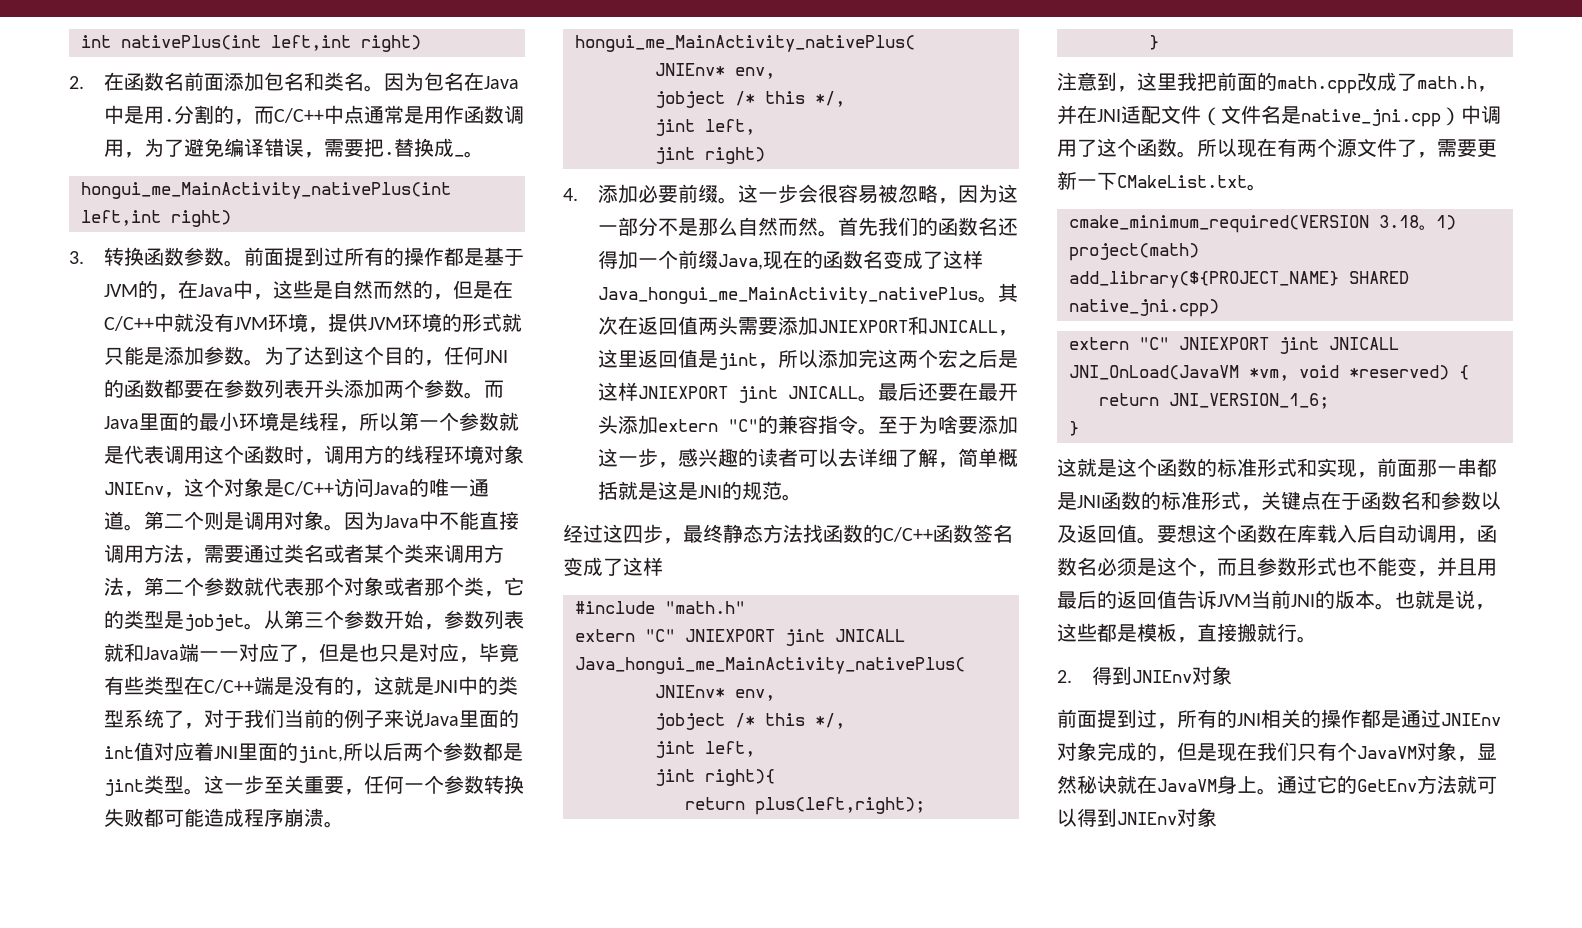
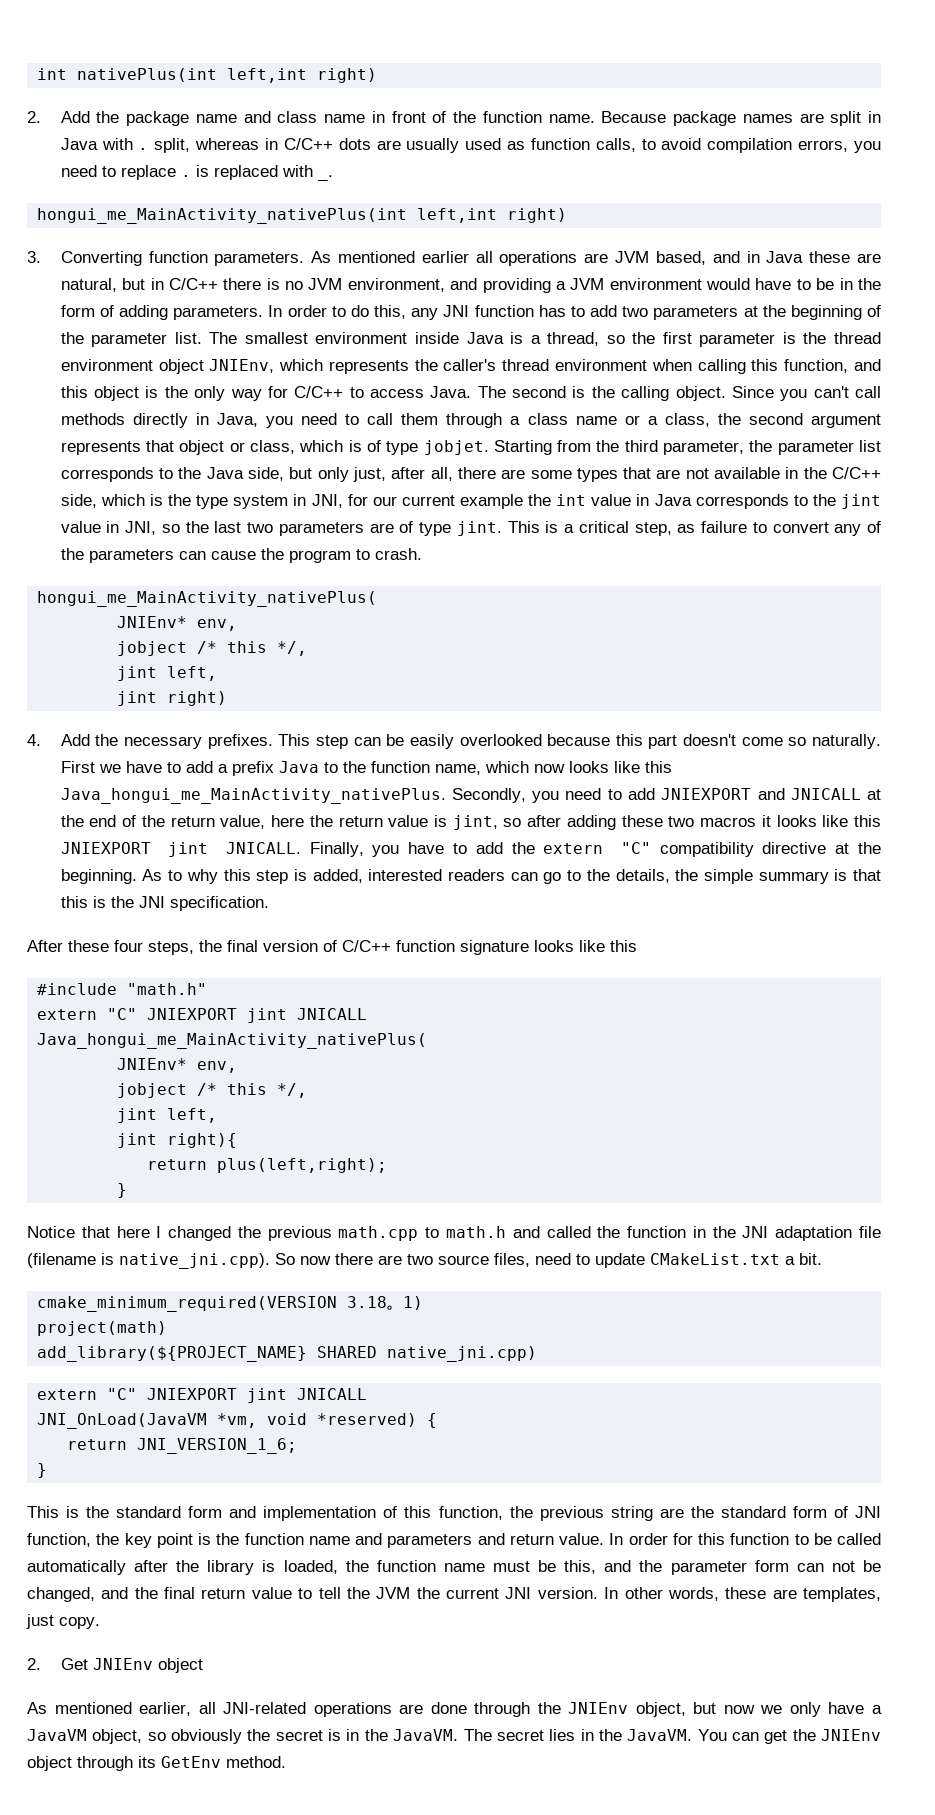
[103,72,519,92] [103,105,524,125] [103,138,484,158] [81,182,451,199] [81,210,231,227] [69,247,524,267] [103,280,513,300] [103,313,522,333] [103,346,508,366] [103,379,504,399] [103,412,519,432] [103,445,524,465] [103,478,489,498] [103,511,519,531] [103,544,504,564] [103,577,524,597] [103,610,524,631] [103,643,519,663] [103,676,518,696] [103,709,519,729] [103,742,523,763] [103,775,524,796] [103,808,344,828] 在函数名前面添加包名和类名。因为包名在Java中是用.分割的，而C/C++中点通常是用作函数调用，为了避免编译错误，需要把.替换成_。 // hongui_me_MainActivity_nativePlus(int left,int right) // 3.转换函数参数。前面提到过所有的操作都是基于JVM的，在Java中，这些是自然而然的，但是在C/C++中就没有JVM环境，提供JVM环境的形式就只能是添加参数。为了达到这个目的，任何JNI的函数都要在参数列表开头添加两个参数。而Java里面的最小环境是线程，所以第一个参数就是代表调用这个函数时，调用方的线程环境对象JNIEnv，这个对象是C/C++访问Java的唯一通道。第二个则是调用对象。因为Java中不能直接调用方法，需要通过类名或者某个类来调用方法，第二个参数就代表那个对象或者那个类，它的类型是jobjet。从第三个参数开始，参数列表就和Java端一一对应了，但是也只是对应，毕竟有些类型在C/C++端是没有的，这就是JNI中的类型系统了，对于我们当前的例子来说Java里面的int值对应着JNI里面的jint,所以后两个参数都是jint类型。这一步至关重要，任何一个参数转换失败都可能造成程序崩溃。 -> [60,111,882,126] [60,138,882,153] [60,165,333,181] [37,208,568,224] [27,251,882,266] [60,278,881,293] [60,305,881,320] [60,332,881,347] [60,359,882,374] [60,386,882,401] [60,413,881,428] [60,440,881,455] [60,467,881,482] [60,494,882,509] [60,521,881,536] [60,548,422,563] Add the package name and class name in front of the function name. Because package names are split in Java with . split, whereas in C/C++ dots are usually used as function calls, to avoid compilation errors, you need to replace . is replaced with _. // hongui_me_MainActivity_nativePlus(int left,int right) // 3. Converting function parameters. As mentioned earlier all operations are JVM based, and in Java these are natural, but in C/C++ there is no JVM environment, and providing a JVM environment would have to be in the form of adding parameters. In order to do this, any JNI function has to add two parameters at the beginning of the parameter list. The smallest environment inside Java is a thread, so the first parameter is the thread environment object JNIEnv, which represents the caller's thread environment when calling this function, and this object is the only way for C/C++ to access Java. The second is the calling object. Since you can't call methods directly in Java, you need to call them through a class name or a class, the second argument represents that object or class, which is of type jobjet. Starting from the third parameter, the parameter list corresponds to the Java side, but only just, after all, there are some types that are not available in the C/C++ side, which is the type system in JNI, for our current example the int value in Java corresponds to the jint value in JNI, so the last two parameters are of type jint. This is a critical step, as failure to convert any of the parameters can cause the program to crash.
[597,184,1018,204] [597,217,1018,237] [597,250,983,270] [597,283,1018,304] [597,316,1018,336] [597,349,1018,370] [597,382,1018,403] [597,415,1018,435] [597,448,1018,468] [597,481,802,501] [563,524,1013,544] [563,557,663,576] 添加必要前缀。这一步会很容易被忽略，因为这一部分不是那么自然而然。首先我们的函数名还得加一个前缀Java,现在的函数名变成了这样Java_hongui_me_MainActivity_nativePlus。其次在返回值两头需要添加JNIEXPORT和JNICALL，这里返回值是jint，所以添加完这两个宏之后是这样JNIEXPORT jint JNICALL。最后还要在最开头添加extern "C"的兼容指令。至于为啥要添加这一步，感兴趣的读者可以去详细了解，简单概括就是这是JNI的规范。 // 经过这四步，最终静态方法找函数的C/C++函数签名变成了这样 -> [60,734,882,749] [60,761,672,776] [60,788,882,804] [60,815,881,830] [60,842,881,857] [60,869,882,884] [60,896,269,911] [27,940,637,955] Add the necessary prefixes. This step can be easily overlooked because this part doesn't come so naturally. First we have to add a prefix Java to the function name, which now looks like this Java_hongui_me_MainActivity_nativePlus. Secondly, you need to add JNIEXPORT and JNICALL at the end of the return value, here the return value is jint, so after adding these two macros it looks like this JNIEXPORT jint JNICALL. Finally, you have to add the extern "C" compatibility directive at the beginning. As to why this step is added, interested readers can go to the details, the simple summary is that this is the JNI specification. // After these four steps, the final version of C/C++ function signature looks like this
[1057,72,1497,94] [1057,105,1501,127] [1057,138,1497,158] [1057,171,1267,191] 注意到，这里我把前面的math.cpp改成了math.h，并在JNI适配文件（文件名是native_jni.cpp）中调用了这个函数。所以现在有两个源文件了，需要更新一下CMakeList.txt。 -> [27,1226,882,1241] [27,1253,822,1269] Notice that here I changed the previous math.cpp to math.h and called the function in the JNI adaptation file (filename is native_jni.cpp). So now there are two source files, need to update CMakeList.txt a bit.
[1057,458,1497,478] [1057,491,1501,511] [1057,524,1497,544] [1057,557,1497,577] [1057,590,1495,610] [1057,623,1317,643] [1057,666,1232,685] [1057,709,1501,729] [1057,742,1497,762] [1057,775,1497,795] [1057,808,1217,827] 这就是这个函数的标准形式和实现，前面那一串都是JNI函数的标准形式，关键点在于函数名和参数以及返回值。要想这个函数在库载入后自动调用，函数名必须是这个，而且参数形式也不能变，并且用最后的返回值告诉JVM当前JNI的版本。也就是说，这些都是模板，直接搬就行。 // 2.得到JNIEnv对象 // 前面提到过，所有的JNI相关的操作都是通过JNIEnv对象完成的，但是现在我们只有个JavaVM对象，显然秘诀就在JavaVM身上。通过它的GetEnv方法就可以得到JNIEnv对象 -> [27,1506,881,1521] [27,1533,881,1548] [27,1560,881,1575] [27,1587,881,1602] [26,1614,100,1629] [27,1658,203,1673] [27,1702,882,1717] [27,1729,882,1744] [27,1756,286,1771] This is the standard form and implementation of this function, the previous string are the standard form of JNI function, the key point is the function name and parameters and return value. In order for this function to be called automatically after the library is loaded, the function name must be this, and the parameter form can not be changed, and the final return value to tell the JVM the current JNI version. In other words, these are templates, just copy. // 2. Get JNIEnv object // As mentioned earlier, all JNI-related operations are done through the JNIEnv object, but now we only have a JavaVM object, so obviously the secret is in the JavaVM. The secret lies in the JavaVM. You can get the JNIEnv object through its GetEnv method.

